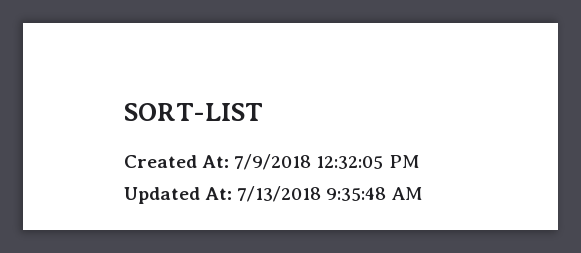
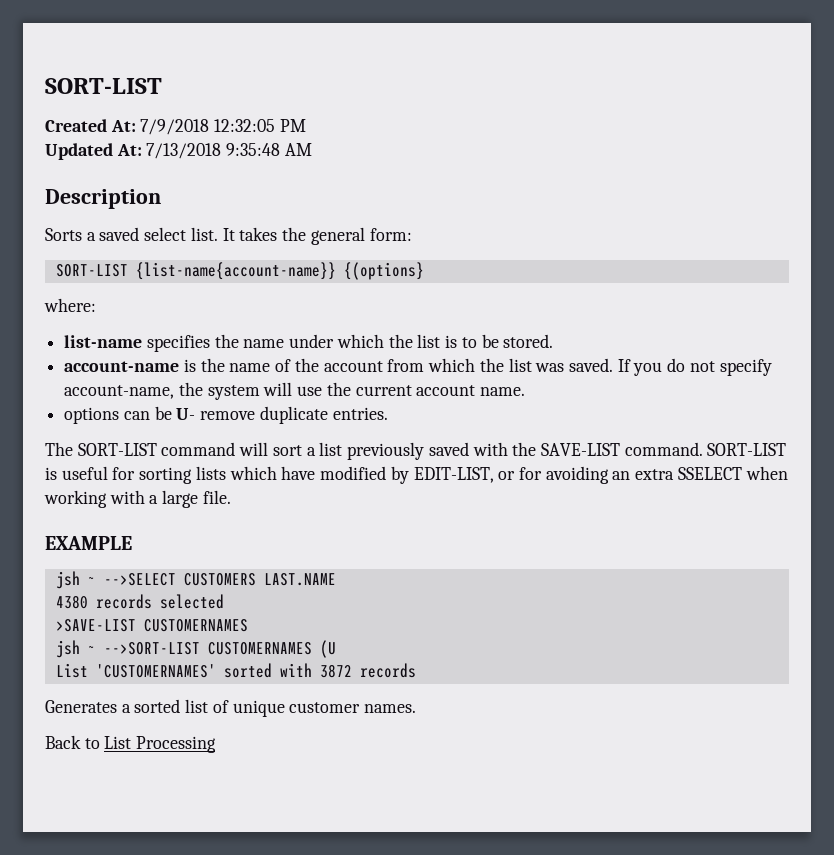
(423, 193) none -> [45,189,161,209] [45,227,412,245] [55,262,424,280] [44,298,96,312] [64,334,554,352] [64,358,772,376] [64,382,526,400] [64,406,388,424] [45,442,787,460] [45,466,788,484] [44,490,231,508] [45,536,132,550] [55,571,336,589] [55,594,224,609] [55,619,248,632] [55,640,336,658] [55,663,416,678] [45,699,417,717] [45,735,217,753] // Description // Sorts a saved select list. It takes the general form: // SORT-LIST {list-name{account-name}} {(options} // where: // list-name specifies the name under which the list is to be stored. // account-name is the name of the account from which the list was saved. If you do not specify account-name, the system will use the current account name. // options can be U- remove duplicate entries. // The SORT-LIST command will sort a list previously saved with the SAVE-LIST command. SORT-LIST is useful for sorting lists which have modified by EDIT-LIST, or for avoiding an extra SSELECT when working with a large file. // EXAMPLE // jsh ~ -->SELECT CUSTOMERS LAST.NAME // 4380 records selected // >SAVE-LIST CUSTOMERNAMES // jsh ~ -->SORT-LIST CUSTOMERNAMES (U // List 'CUSTOMERNAMES' sorted with 3872 records // Generates a sorted list of unique customer names. // Back to List Processing

